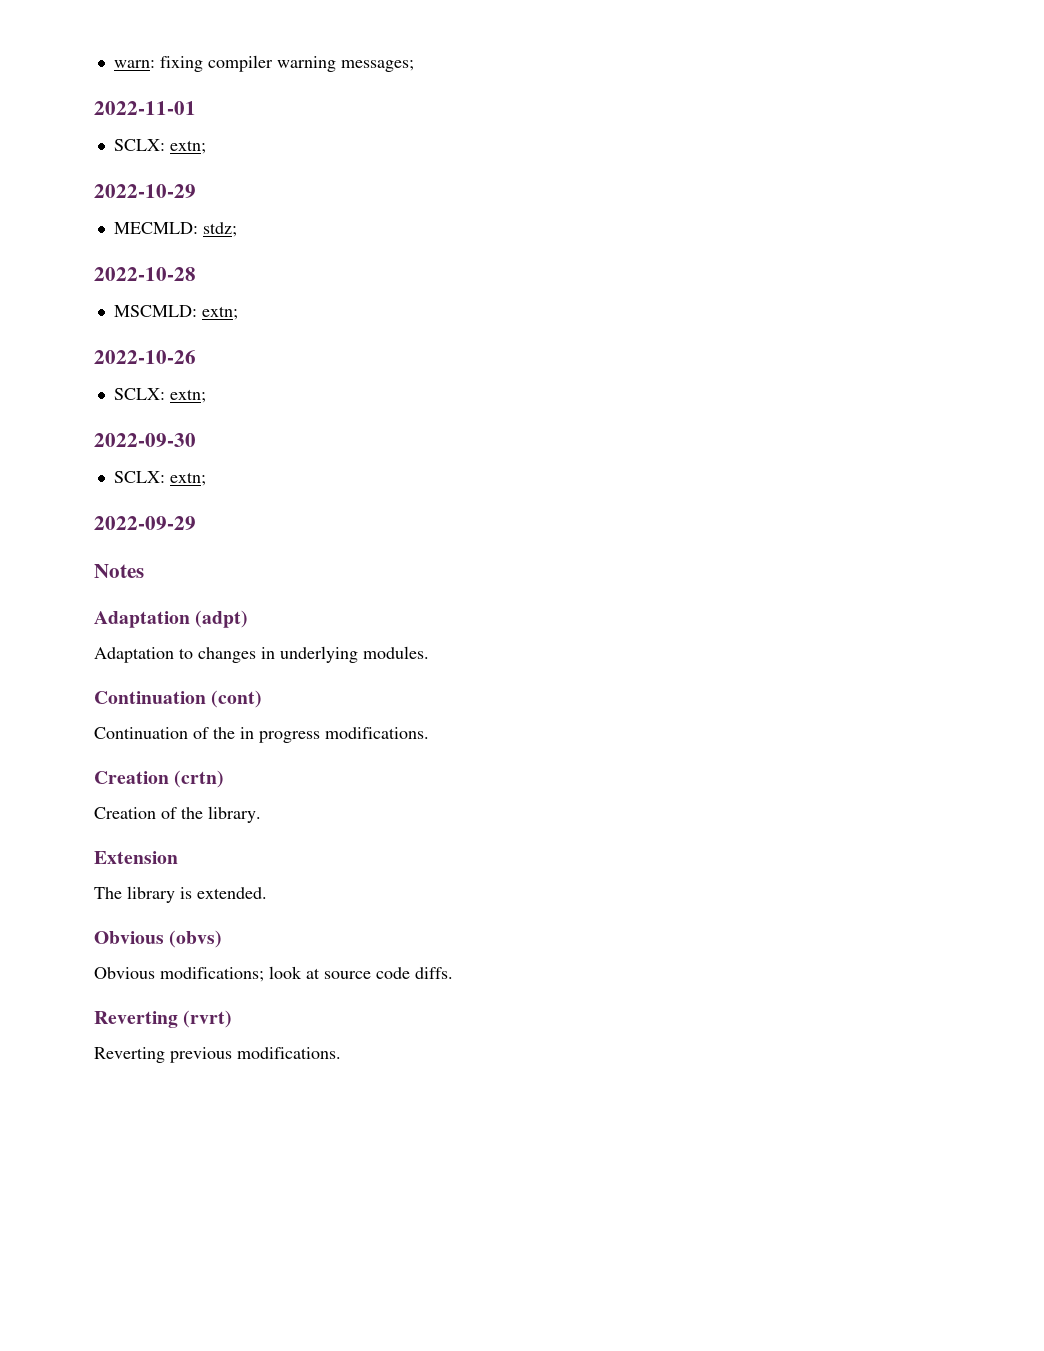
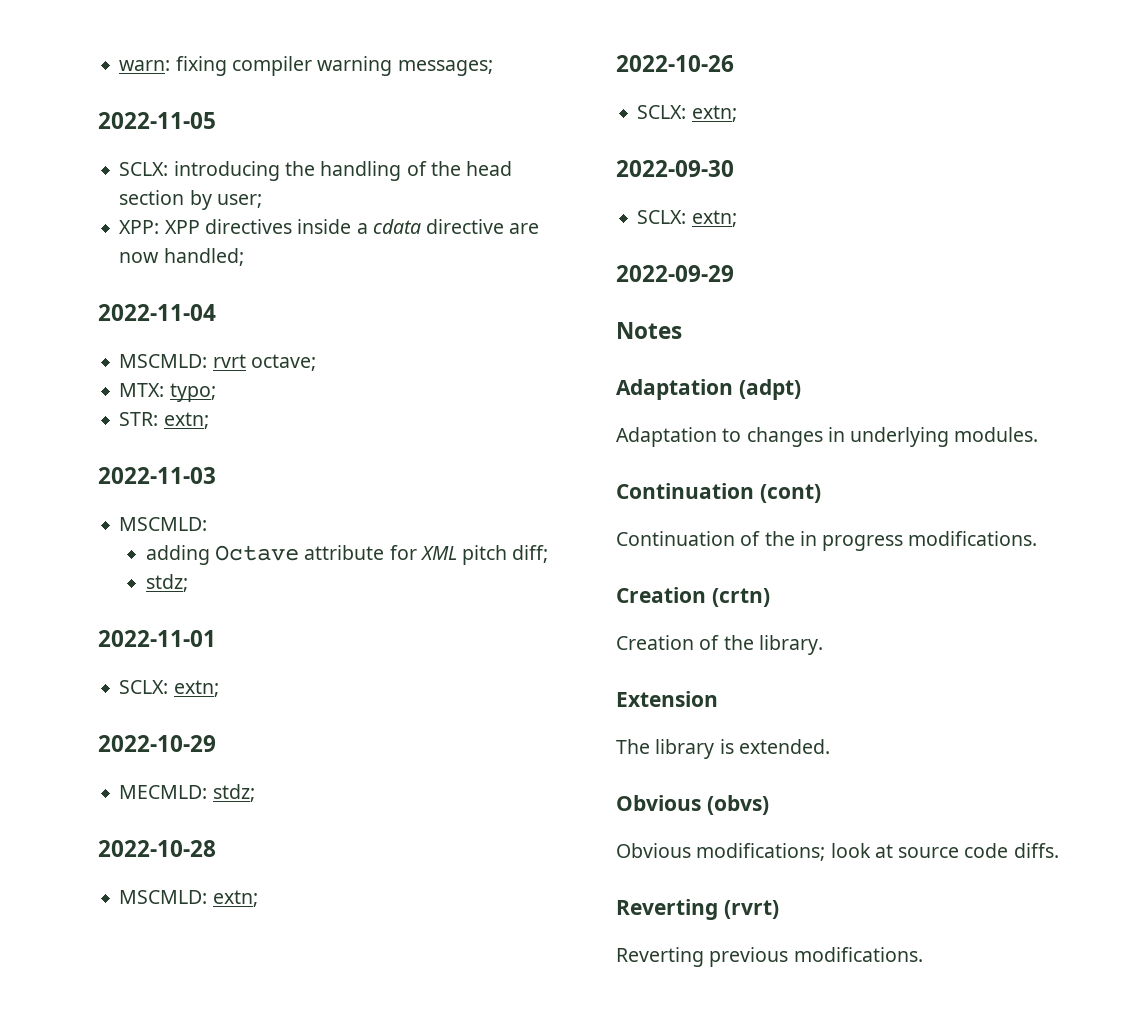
(414, 66) none -> [98,112,216,129] [119,161,513,181] [119,190,262,210] [119,219,540,234] [119,248,244,266] [98,304,216,321] [119,354,316,371] [119,383,216,402] [119,412,209,429] [98,467,216,484] [119,517,208,531] [145,545,549,565] [145,574,188,592] // 2022-11-05 // SCLX: introducing the handling of the head section by user; // XPP: XPP directives inside a cdata directive are now handled; // 2022-11-04 // MSCMLD: rvrt octave; // MTX: typo; // STR: extn; // 2022-11-03 // MSCMLD: // adding Octave attribute for XML pitch diff; // stdz;

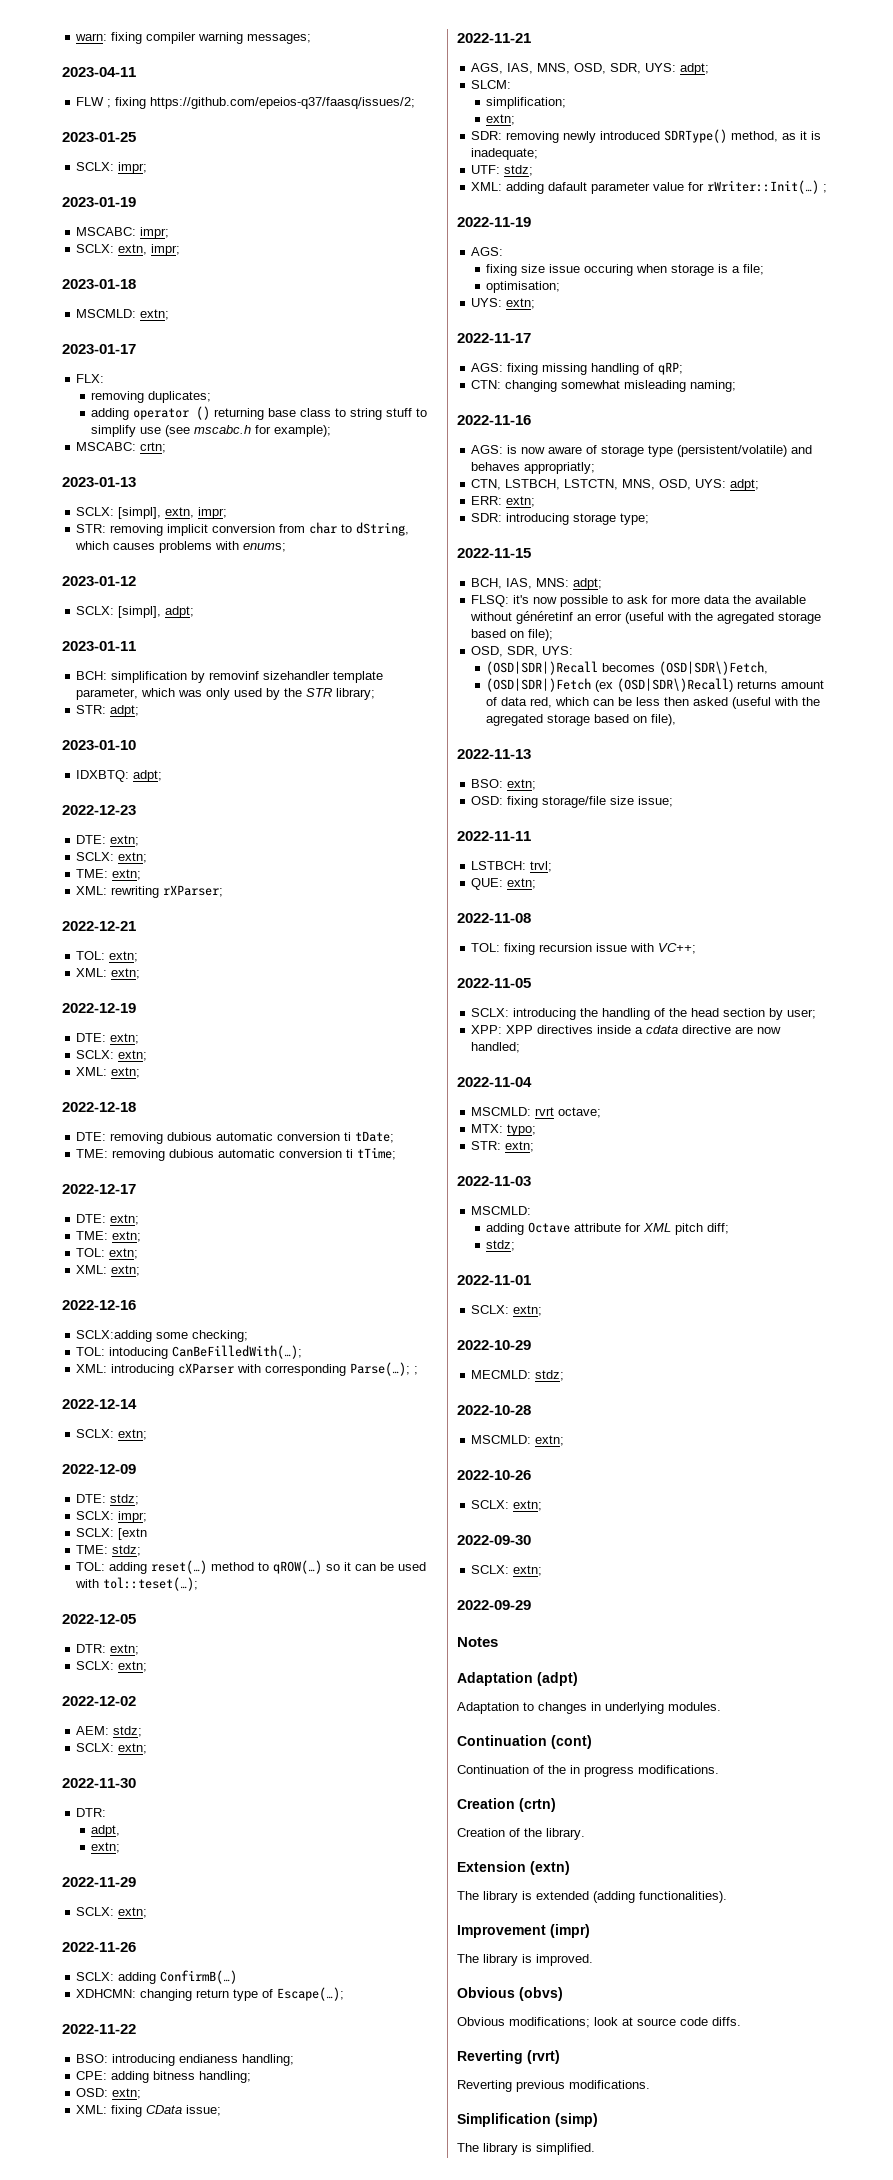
(493, 68) none -> [62,67,136,77] [76,97,416,109] [62,132,136,142] [76,162,148,174] [62,197,136,207] [76,227,170,239] [76,244,181,256] [62,279,136,289] [76,309,170,320] [62,344,136,354] [76,374,105,383] [91,391,212,403] [91,406,428,420] [91,425,332,437] [76,442,167,453] [62,477,136,487] [76,507,228,519] [76,522,410,536] [75,541,287,553] [62,576,136,586] [76,606,195,618] [62,641,136,651] [76,671,384,683] [76,688,376,700] [76,705,140,717] [62,740,136,750] [76,770,163,782] [62,805,136,815] [76,835,140,846] [76,852,148,863] [76,869,142,880] [76,885,224,898] [62,921,136,931] [76,951,139,962] [76,968,141,979] [62,1003,136,1013] [76,1033,140,1044] [76,1050,148,1061] [76,1067,141,1078] [62,1102,136,1112] [76,1131,395,1144] [76,1147,397,1161] [62,1184,136,1194] [76,1214,140,1225] [76,1231,142,1242] [76,1248,139,1259] [76,1265,141,1276] [62,1300,136,1310] [76,1330,249,1342] [76,1345,303,1359] [76,1362,419,1376] [62,1399,137,1409] [76,1429,148,1440] [62,1464,136,1474] [76,1494,140,1505] [76,1511,148,1523] [76,1528,148,1540] [76,1545,142,1556] [76,1560,427,1574] [75,1577,199,1591] [62,1614,136,1624] [76,1644,140,1655] [76,1661,148,1672] [62,1696,136,1706] [76,1726,143,1737] [76,1743,148,1754] [62,1778,136,1788] [76,1808,107,1817] [91,1825,121,1837] [91,1842,121,1853] [62,1877,136,1887] [76,1907,148,1918] [62,1942,136,1952] [76,1970,238,1984] [76,1987,345,2001] [62,2024,136,2034] [76,2054,295,2066] [76,2071,252,2083] [76,2088,142,2099] [76,2105,222,2117] [457,33,531,43] [471,63,710,75] [471,80,512,89] [486,97,567,109] [486,114,516,125] [471,129,822,143] [471,148,539,160] [471,165,534,176] [471,180,828,194] [457,217,531,227] [471,247,504,256] [486,264,765,276] [486,281,561,293] [471,298,536,309] [457,333,531,343] [471,362,684,375] [471,380,737,392] [457,415,531,425] [471,445,813,457] [471,462,596,474] [471,479,760,491] [471,496,536,507] [471,513,650,525] [457,548,531,558] [471,578,603,590] [471,595,807,607] [470,611,822,624] [471,629,554,641] [471,646,574,657] [486,661,769,675] [486,678,825,692] [486,697,821,709] [486,714,677,726] [457,749,531,759] [471,779,537,790] [471,796,674,808] [457,831,531,841] [471,861,553,872] [471,878,537,890] [457,913,531,923] [471,943,697,955] // 2023-04-11 // FLW ; fixing https://github.com/epeios-q37/faasq/issues/2; // 2023-01-25 // SCLX: impr; // 2023-01-19 // MSCABC: impr; // SCLX: extn, impr; // 2023-01-18 // MSCMLD: extn; // 2023-01-17 // FLX: // removing duplicates; // adding operator () returning base class to string stuff to simplify use (see mscabc.h for example); // MSCABC: crtn; // 2023-01-13 // SCLX: [simpl], extn, impr; // STR: removing implicit conversion from char to dString, which causes problems with enums; // 2023-01-12 // SCLX: [simpl], adpt; // 2023-01-11 // BCH: simplification by removinf sizehandler template parameter, which was only used by the STR library; // STR: adpt; // 2023-01-10 // IDXBTQ: adpt; // 2022-12-23 // DTE: extn; // SCLX: extn; // TME: extn; // XML: rewriting rXParser; // 2022-12-21 // TOL: extn; // XML: extn; // 2022-12-19 // DTE: extn; // SCLX: extn; // XML: extn; // 2022-12-18 // DTE: removing dubious automatic conversion ti tDate; // TME: removing dubious automatic conversion ti tTime; // 2022-12-17 // DTE: extn; // TME: extn; // TOL: extn; // XML: extn; // 2022-12-16 // SCLX:adding some checking; // TOL: intoducing CanBeFilledWith(…); // XML: introducing cXParser with corresponding Parse(…); ; // 2022-12-14 // SCLX: extn; // 2022-12-09 // DTE: stdz; // SCLX: impr; // SCLX: [extn // TME: stdz; // TOL: adding reset(…) method to qROW(…) so it can be used with tol::teset(…); // 2022-12-05 // DTR: extn; // SCLX: extn; // 2022-12-02 // AEM: stdz; // SCLX: extn; // 2022-11-30 // DTR: // adpt, // extn; // 2022-11-29 // SCLX: extn; // 2022-11-26 // SCLX: adding ConfirmB(…) // XDHCMN: changing return type of Escape(…); // 2022-11-22 // BSO: introducing endianess handling; // CPE: adding bitness handling; // OSD: extn; // XML: fixing CData issue; // 2022-11-21 // AGS, IAS, MNS, OSD, SDR, UYS: adpt; // SLCM: // simplification; // extn; // SDR: removing newly introduced SDRType() method, as it is inadequate; // UTF: stdz; // XML: adding dafault parameter value for rWriter::Init(…) ; // 2022-11-19 // AGS: // fixing size issue occuring when storage is a file; // optimisation; // UYS: extn; // 2022-11-17 // AGS: fixing missing handling of qRP; // CTN: changing somewhat misleading naming; // 2022-11-16 // AGS: is now aware of storage type (persistent/volatile) and behaves appropriatly; // CTN, LSTBCH, LSTCTN, MNS, OSD, UYS: adpt; // ERR: extn; // SDR: introducing storage type; // 2022-11-15 // BCH, IAS, MNS: adpt; // FLSQ: it's now possible to ask for more data the available without généretinf an error (useful with the agregated storage based on file); // OSD, SDR, UYS: // (OSD|SDR|)Recall becomes (OSD|SDR\)Fetch, // (OSD|SDR|)Fetch (ex (OSD|SDR\)Recall) returns amount of data red, which can be less then asked (useful with the agregated storage based on file), // 2022-11-13 // BSO: extn; // OSD: fixing storage/file size issue; // 2022-11-11 // LSTBCH: trvl; // QUE: extn; // 2022-11-08 // TOL: fixing recursion issue with VC++;
[616,739,830,759] // The library is extended. -> [530,1861,570,1875] [457,1891,727,1903] [457,1924,590,1938] [457,1954,593,1966] (extn) // The library is extended (adding functionalities). // Improvement (impr) // The library is improved.
(923, 954) none -> [457,2113,598,2127] [457,2143,595,2155] // Simplification (simp) // The library is simplified.

